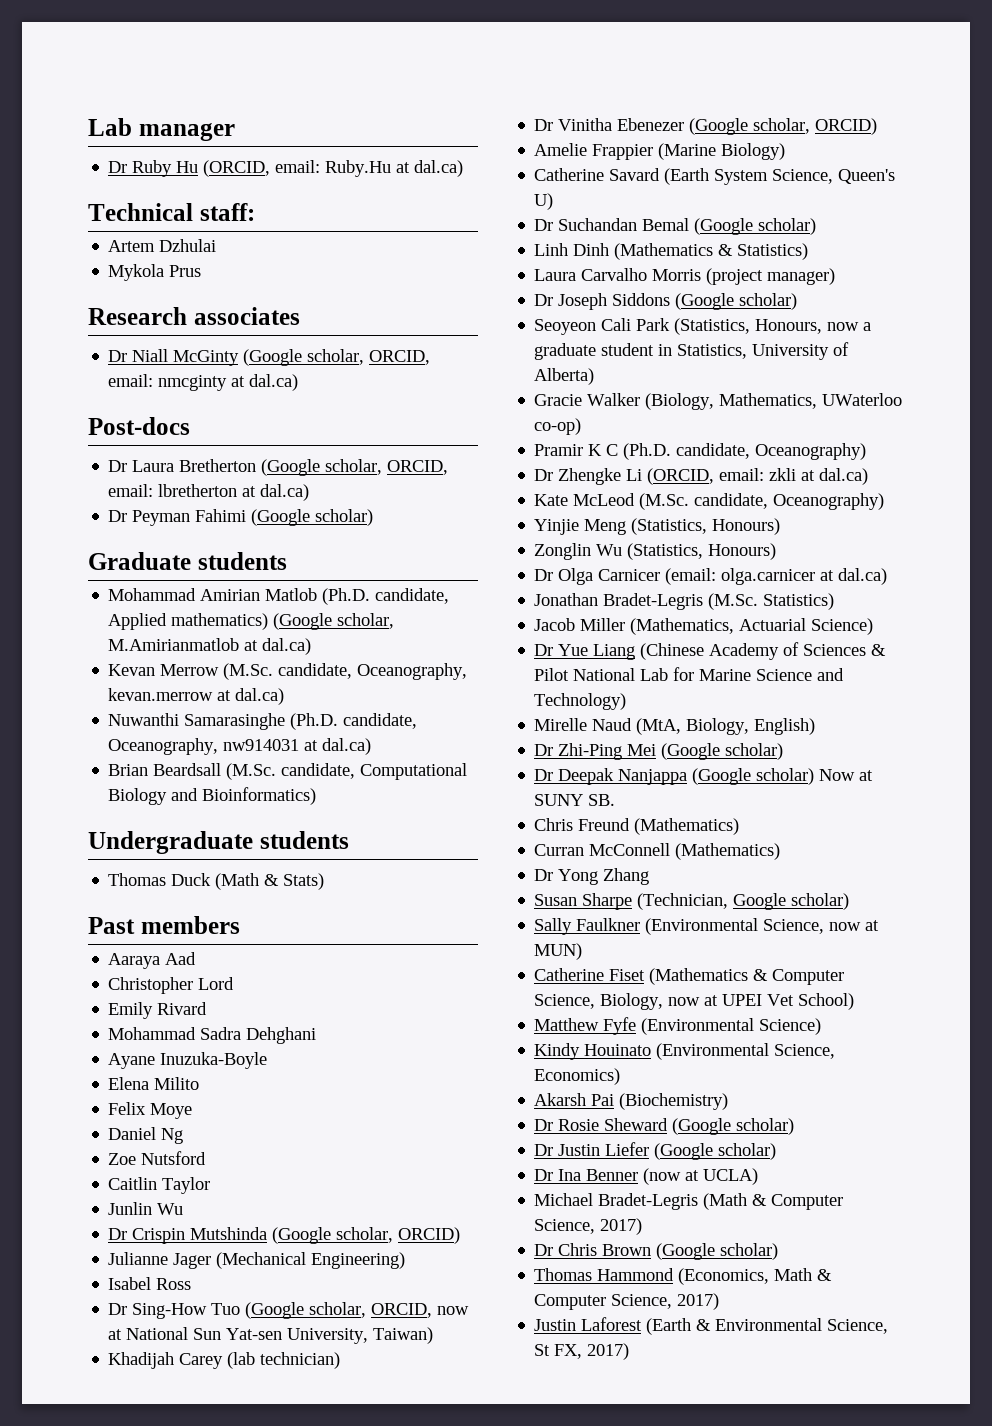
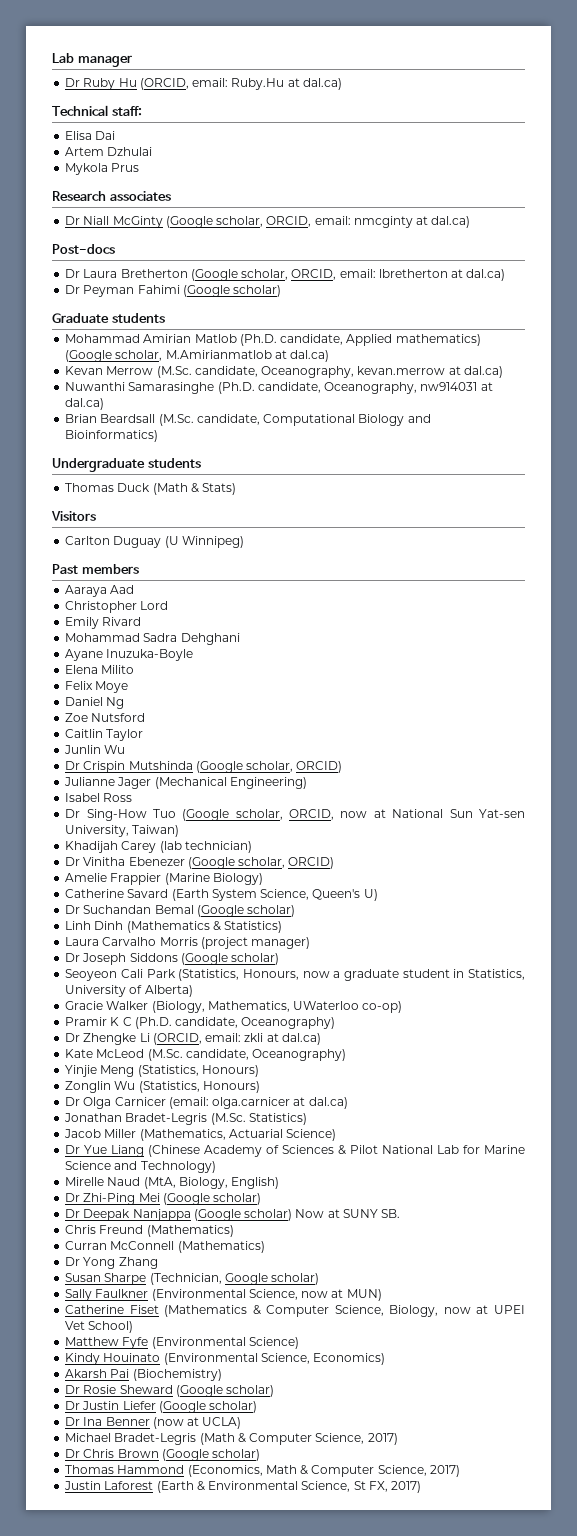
(255, 212) none -> [65,131,116,140] // Elisa Dai
(325, 881) none -> [51,511,96,521] [65,536,244,548] // Visitors // Carlton Duguay (U Winnipeg)

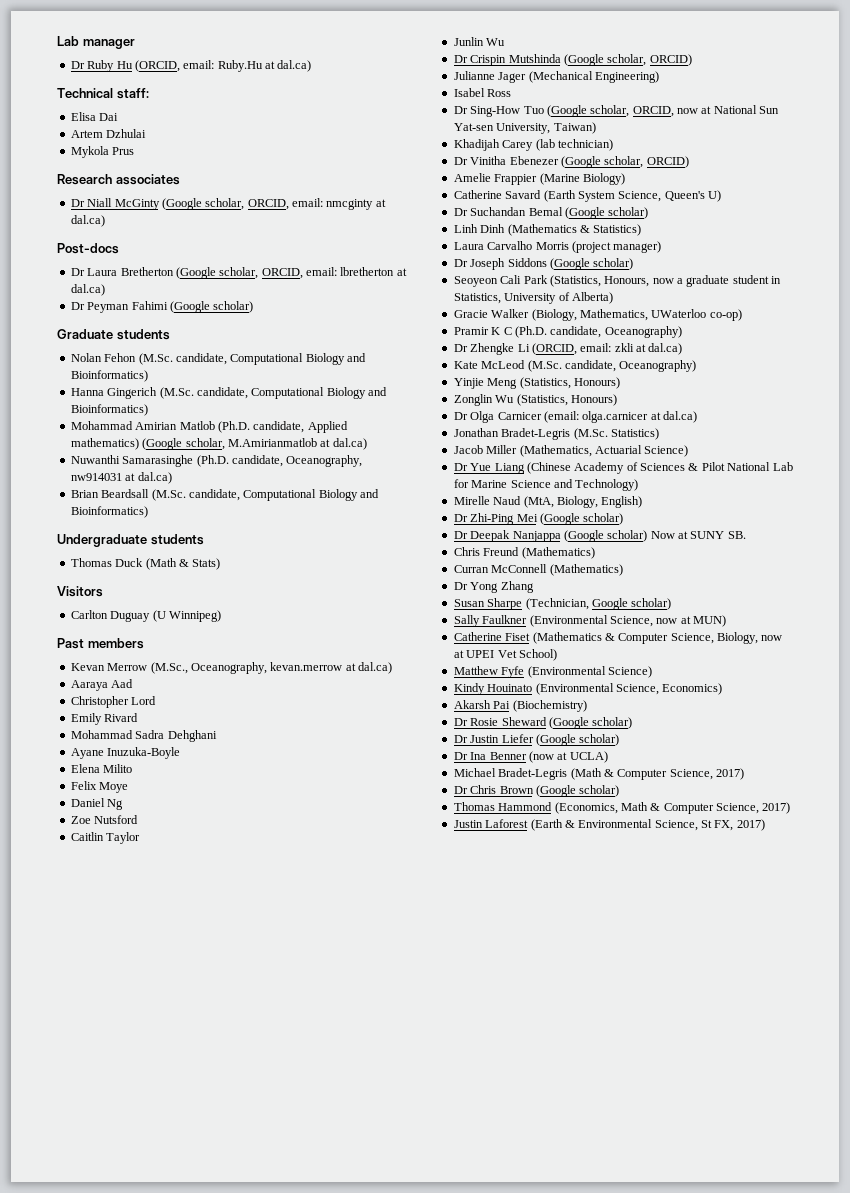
(165, 318) none -> [70,353,366,365] [70,370,148,382] [70,387,387,399] [70,404,148,416] // Nolan Fehon (M.Sc. candidate, Computational Biology and Bioinformatics) // Hanna Gingerich (M.Sc. candidate, Computational Biology and Bioinformatics)
[65,366,503,378] // Kevan Merrow (M.Sc. candidate, Oceanography, kevan.merrow at dal.ca) -> (367, 444) none
(139, 569) none -> [70,662,392,674] // Kevan Merrow (M.Sc., Oceanography, kevan.merrow at dal.ca)

